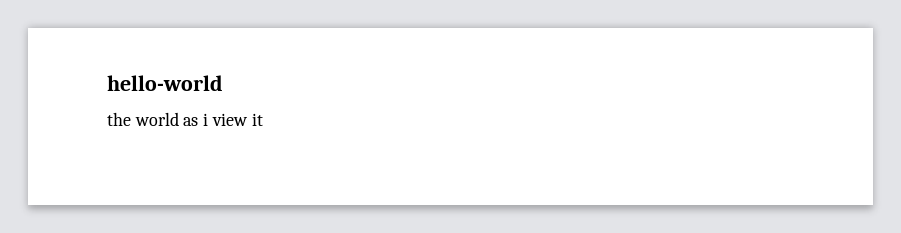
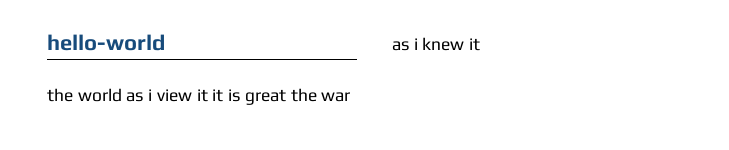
(263, 119) none -> [212,88,351,105] [392,37,481,51] it is great the war as i knew it

